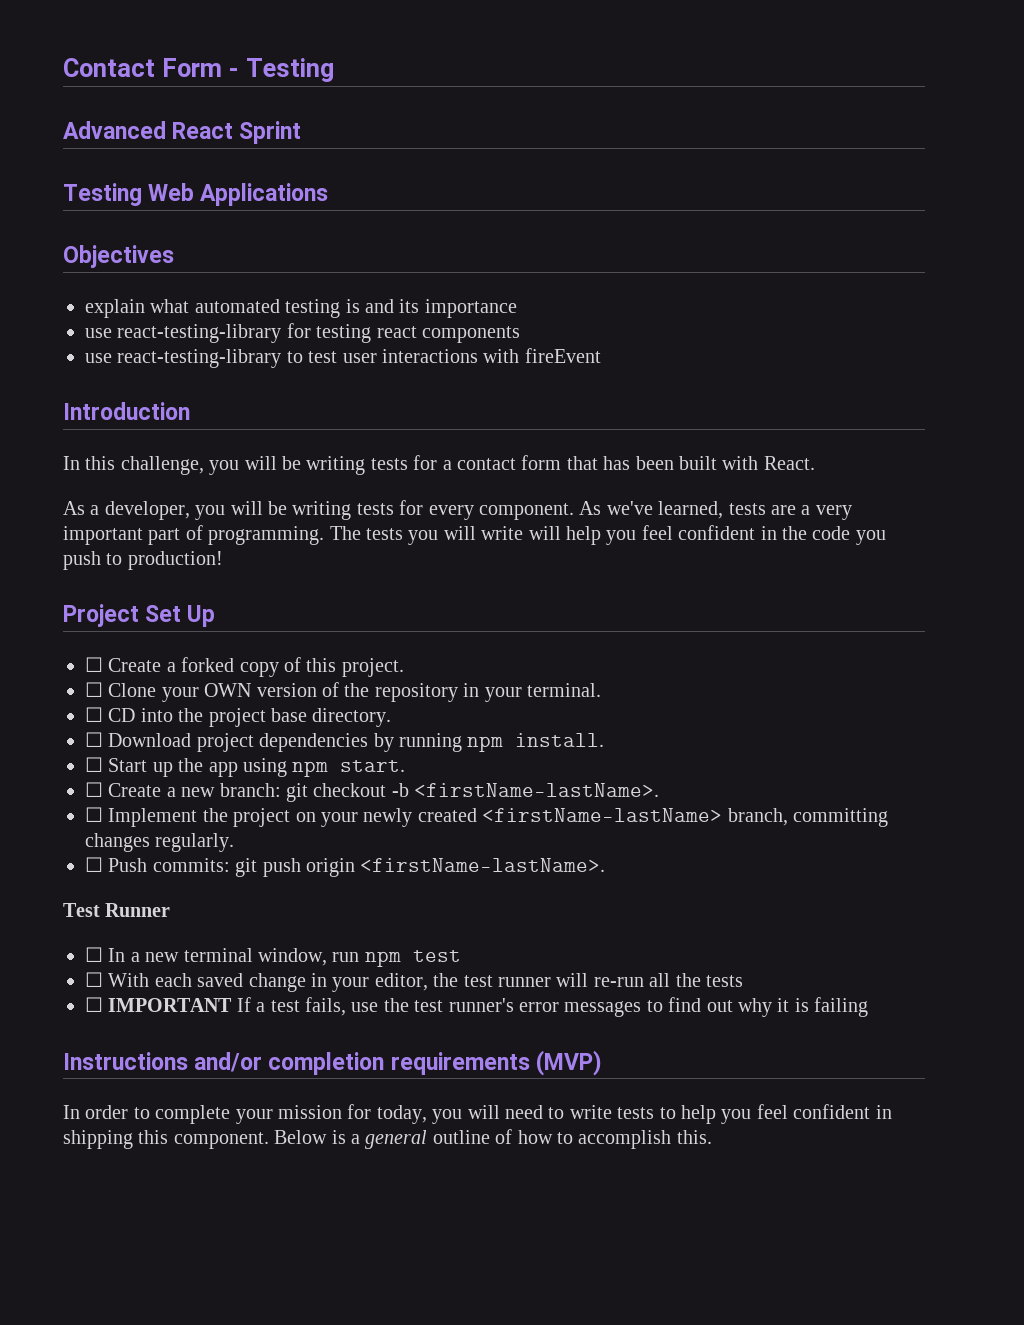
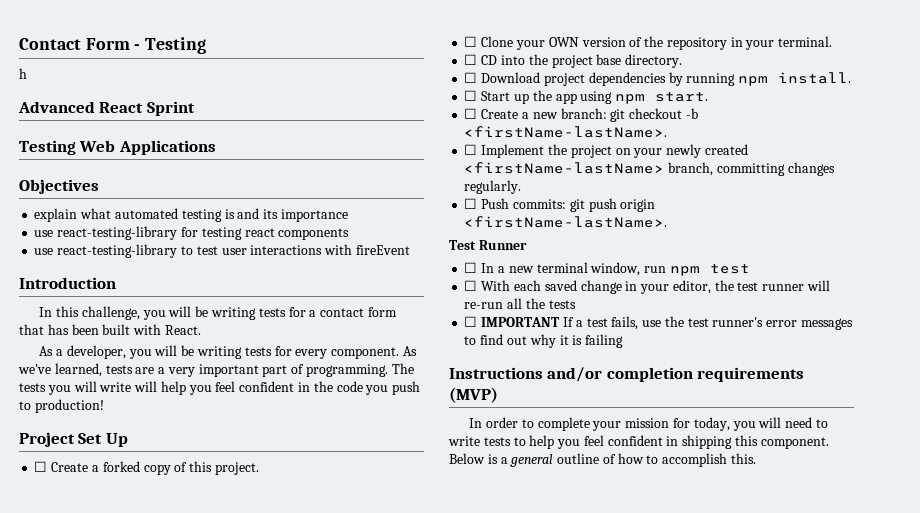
(334, 70) none -> [19,68,27,79] // h

